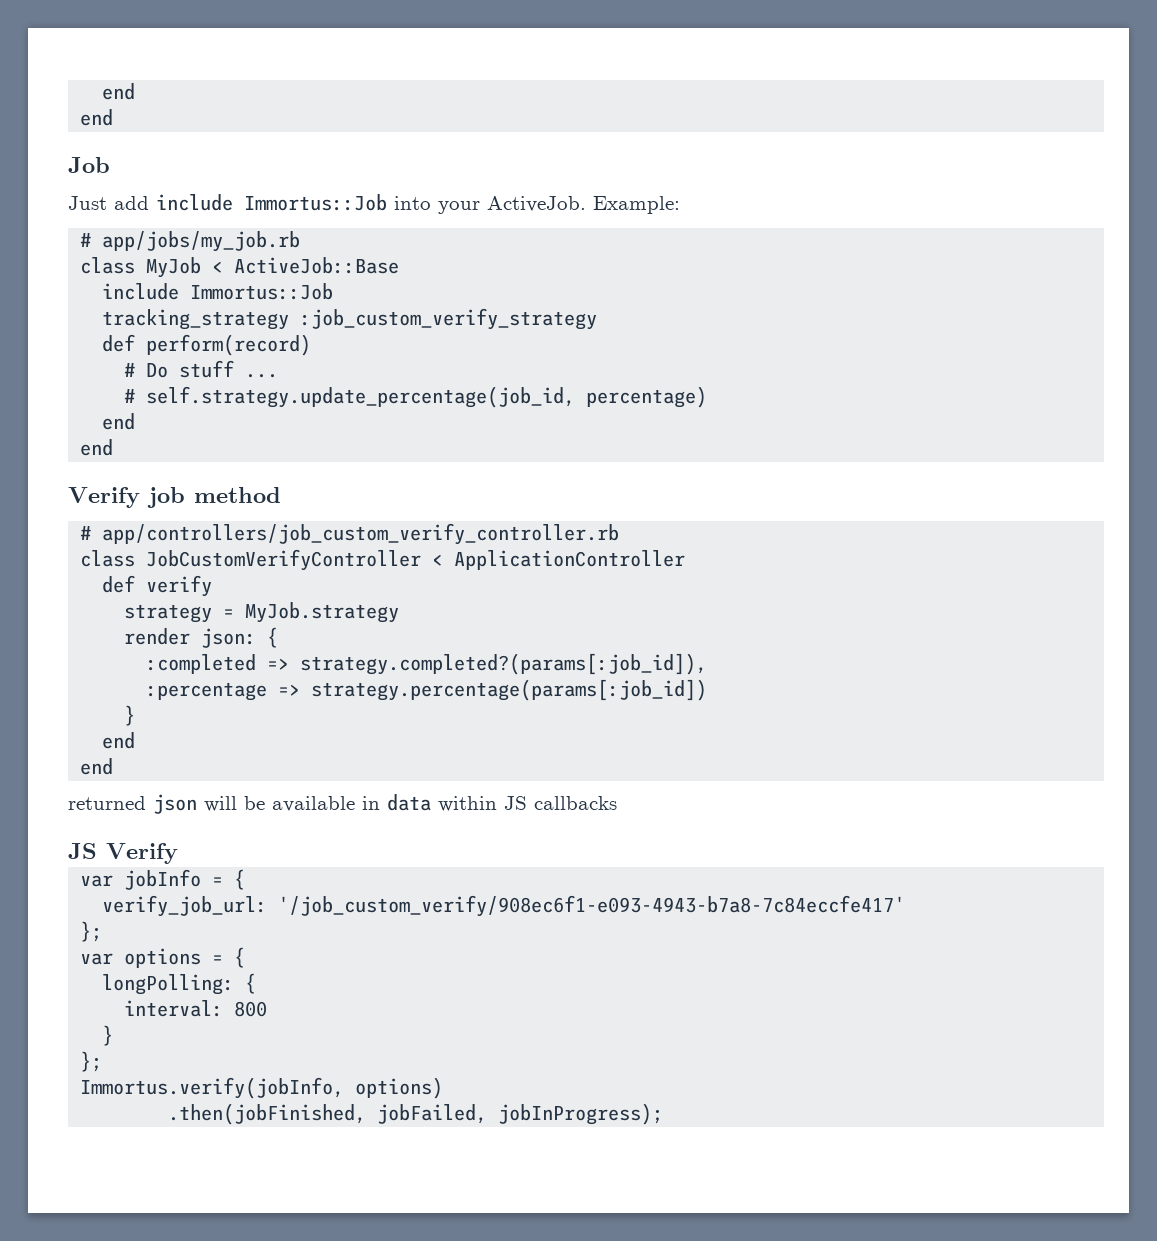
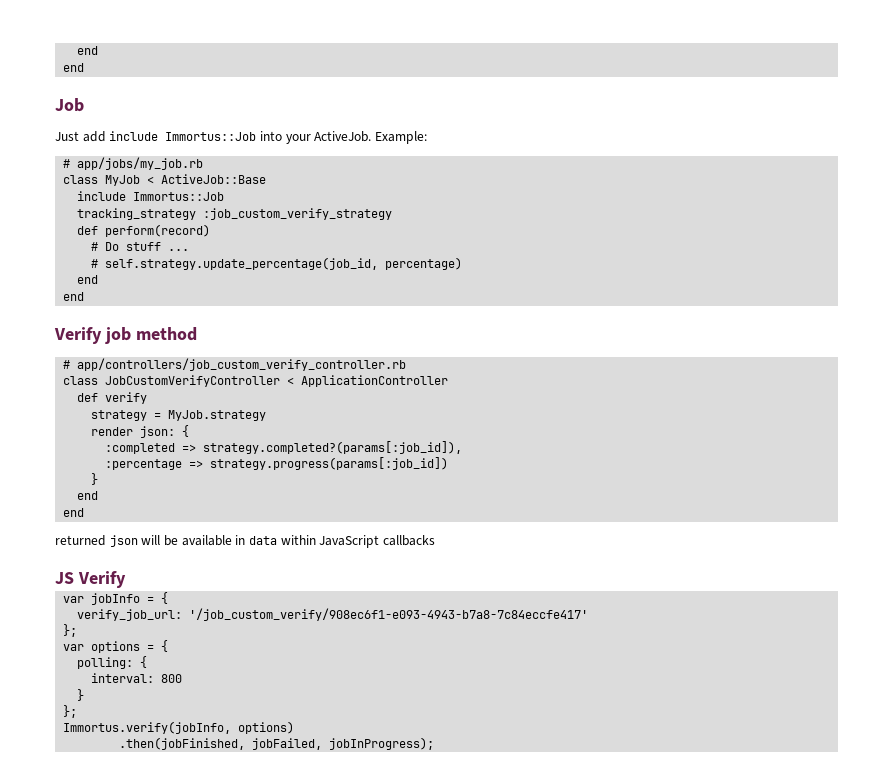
[311,679,708,701] strategy.percentage(params[:job_id]) -> [210,457,449,470] strategy.progress(params[:job_id])
[504,796,527,810] JS -> [319,535,380,548] JavaScript
[102,974,235,995] longPolling: -> [77,657,134,669] polling:

